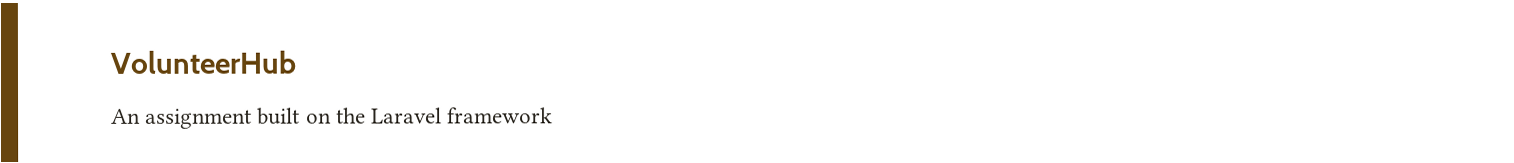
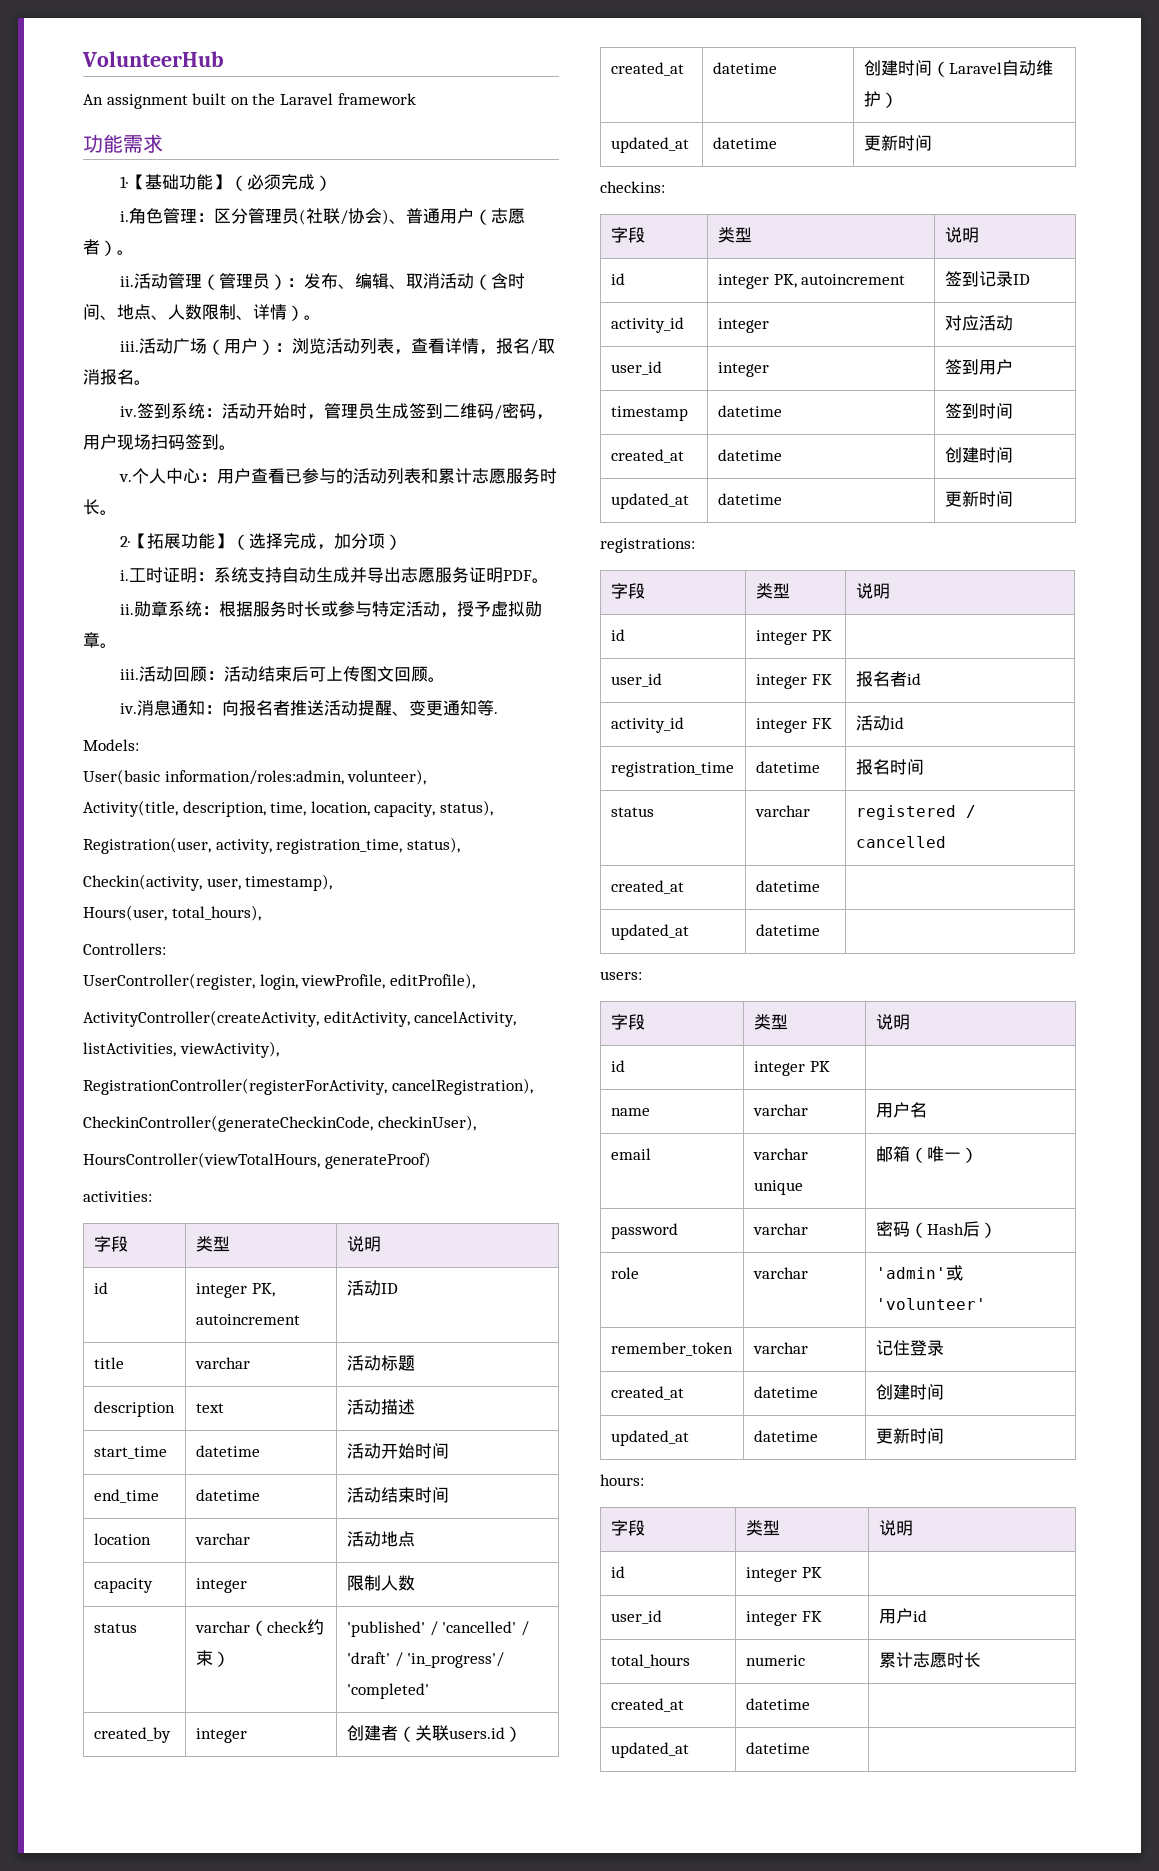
(554, 115) none -> [83,134,163,153] [120,174,333,191] [120,207,526,225] [83,239,134,256] [120,273,526,290] [83,304,321,321] [120,338,556,355] [83,369,151,385] [120,403,554,420] [83,434,236,450] [119,468,558,484] [83,499,117,515] [120,533,403,550] [120,567,550,583] [120,601,543,618] [83,632,117,648] [120,666,446,682] [120,700,499,716] [83,739,139,751] [83,769,427,785] [83,800,493,817] [83,837,460,854] [83,874,333,891] [83,905,261,921] [83,943,166,955] [83,973,475,990] [83,1010,517,1027] [83,1041,279,1058] [83,1078,533,1095] [83,1115,476,1132] [83,1152,431,1169] [83,1191,152,1202] [93,1236,128,1252] [195,1236,230,1252] [346,1236,381,1252] [93,1282,108,1294] [195,1283,275,1298] [195,1314,300,1325] [346,1280,398,1296] [93,1357,124,1369] [194,1357,250,1369] [346,1355,415,1371] [93,1401,175,1417] [195,1403,224,1413] [346,1399,415,1415] [93,1446,167,1459] [195,1445,260,1457] [346,1443,449,1459] [93,1489,159,1503] [195,1489,260,1501] [346,1487,449,1503] [93,1533,151,1545] [194,1533,250,1545] [346,1531,415,1547] [93,1578,153,1593] [195,1578,247,1593] [346,1575,415,1591] [93,1623,137,1633] [194,1619,324,1636] [195,1650,230,1667] [346,1621,529,1637] [346,1652,505,1668] [346,1683,429,1699] [93,1727,171,1743] [195,1728,247,1743] [346,1725,522,1742] [610,62,684,76] [712,62,777,74] [863,60,1053,77] [863,91,898,108] [610,137,689,153] [712,137,777,149] [863,135,932,151] [600,181,665,193] [610,227,645,243] [717,227,752,243] [944,227,979,243] [610,273,625,285] [717,274,906,289] [944,271,1030,287] [610,317,684,333] [717,318,769,333] [944,315,1013,331] [610,361,662,375] [717,362,769,377] [944,359,1013,375] [610,406,688,421] [717,405,782,417] [944,403,1013,419] [610,449,684,463] [717,449,782,461] [944,447,1013,463] [610,493,689,509] [717,493,782,505] [944,491,1013,507] [600,538,695,553] [610,583,645,599] [755,583,790,599] [855,583,890,599] [610,629,625,641] [755,630,832,645] [610,673,662,687] [755,674,832,689] [855,671,921,687] [610,717,684,733] [755,718,832,733] [855,715,904,731] [610,762,734,777] [755,761,820,773] [855,759,924,775] [610,807,654,817] [754,805,810,817] [855,805,976,820] [855,836,946,848] [610,880,684,894] [755,880,820,892] [610,924,689,940] [755,924,820,936] [600,971,642,980] [610,1014,645,1030] [753,1014,788,1030] [875,1014,910,1030] [610,1060,625,1072] [753,1061,830,1076] [610,1108,650,1116] [752,1104,808,1116] [875,1102,927,1118] [610,1148,651,1160] [752,1148,808,1160] [753,1180,803,1195] [875,1146,978,1163] [610,1223,678,1239] [752,1223,808,1235] [875,1221,997,1238] [610,1267,639,1279] [752,1267,808,1279] [875,1265,963,1281] [875,1298,986,1310] [610,1342,733,1356] [752,1342,808,1354] [875,1340,944,1356] [610,1386,684,1400] [753,1386,818,1398] [875,1384,944,1400] [610,1430,689,1446] [753,1430,818,1442] [875,1428,944,1444] [600,1474,644,1486] [610,1520,645,1536] [745,1520,780,1536] [878,1520,913,1536] [610,1566,625,1578] [745,1567,822,1582] [610,1610,662,1624] [745,1611,822,1626] [878,1608,927,1624] [610,1654,690,1668] [745,1655,805,1666] [878,1652,981,1668] [610,1698,684,1712] [745,1698,810,1710] [610,1742,689,1758] [745,1742,810,1754] // 功能需求 // 1·【基础功能】（必须完成） // i.角色管理：区分管理员(社联/协会)、普通用户（志愿者）。 // ii.活动管理（管理员）：发布、编辑、取消活动（含时间、地点、人数限制、详情）。 // iii.活动广场（用户）：浏览活动列表，查看详情，报名/取消报名。 // iv.签到系统：活动开始时，管理员生成签到二维码/密码，用户现场扫码签到。 // v.个人中心：用户查看已参与的活动列表和累计志愿服务时长。 // 2·【拓展功能】（选择完成，加分项） // i.工时证明：系统支持自动生成并导出志愿服务证明PDF。 // ii.勋章系统：根据服务时长或参与特定活动，授予虚拟勋章。 // iii.活动回顾：活动结束后可上传图文回顾。 // iv.消息通知：向报名者推送活动提醒、变更通知等. // Models: // User(basic information/roles:admin, volunteer), // Activity(title, description, time, location, capacity, status), // Registration(user, activity, registration_time, status), // Checkin(activity, user, timestamp), // Hours(user, total_hours), // Controllers: // UserController(register, login, viewProfile, editProfile), // ActivityController(createActivity, editActivity, cancelActivity, listActivities, viewActivity), // RegistrationController(registerForActivity, cancelRegistration), // CheckinController(generateCheckinCode, checkinUser), // HoursController(viewTotalHours, generateProof) // activities: // 字段 | 类型 | 说明 // id | integer PK, autoincrement | 活动ID // title | varchar | 活动标题 // description | text | 活动描述 // start_time | datetime | 活动开始时间 // end_time | datetime | 活动结束时间 // location | varchar | 活动地点 // capacity | integer | 限制人数 // status | varchar（check约束） | 'published' / 'cancelled' / 'draft' / 'in_progress'/ 'completed' // created_by | integer | 创建者（关联users.id） // created_at | datetime | 创建时间（Laravel自动维护） // updated_at | datetime | 更新时间 // checkins: // 字段 | 类型 | 说明 // id | integer PK, autoincrement | 签到记录ID // activity_id | integer | 对应活动 // user_id | integer | 签到用户 // timestamp | datetime | 签到时间 // created_at | datetime | 创建时间 // updated_at | datetime | 更新时间 // registrations: // 字段 | 类型 | 说明 // id | integer PK | // user_id | integer FK | 报名者id // activity_id | integer FK | 活动id // registration_time | datetime | 报名时间 // status | varchar | registered / cancelled // created_at | datetime | // updated_at | datetime | // users: // 字段 | 类型 | 说明 // id | integer PK | // name | varchar | 用户名 // email | varchar unique | 邮箱（唯一） // password | varchar | 密码（Hash后） // role | varchar | 'admin'或'volunteer' // remember_token | varchar | 记住登录 // created_at | datetime | 创建时间 // updated_at | datetime | 更新时间 // hours: // 字段 | 类型 | 说明 // id | integer PK | // user_id | integer FK | 用户id // total_hours | numeric | 累计志愿时长 // created_at | datetime | // updated_at | datetime |

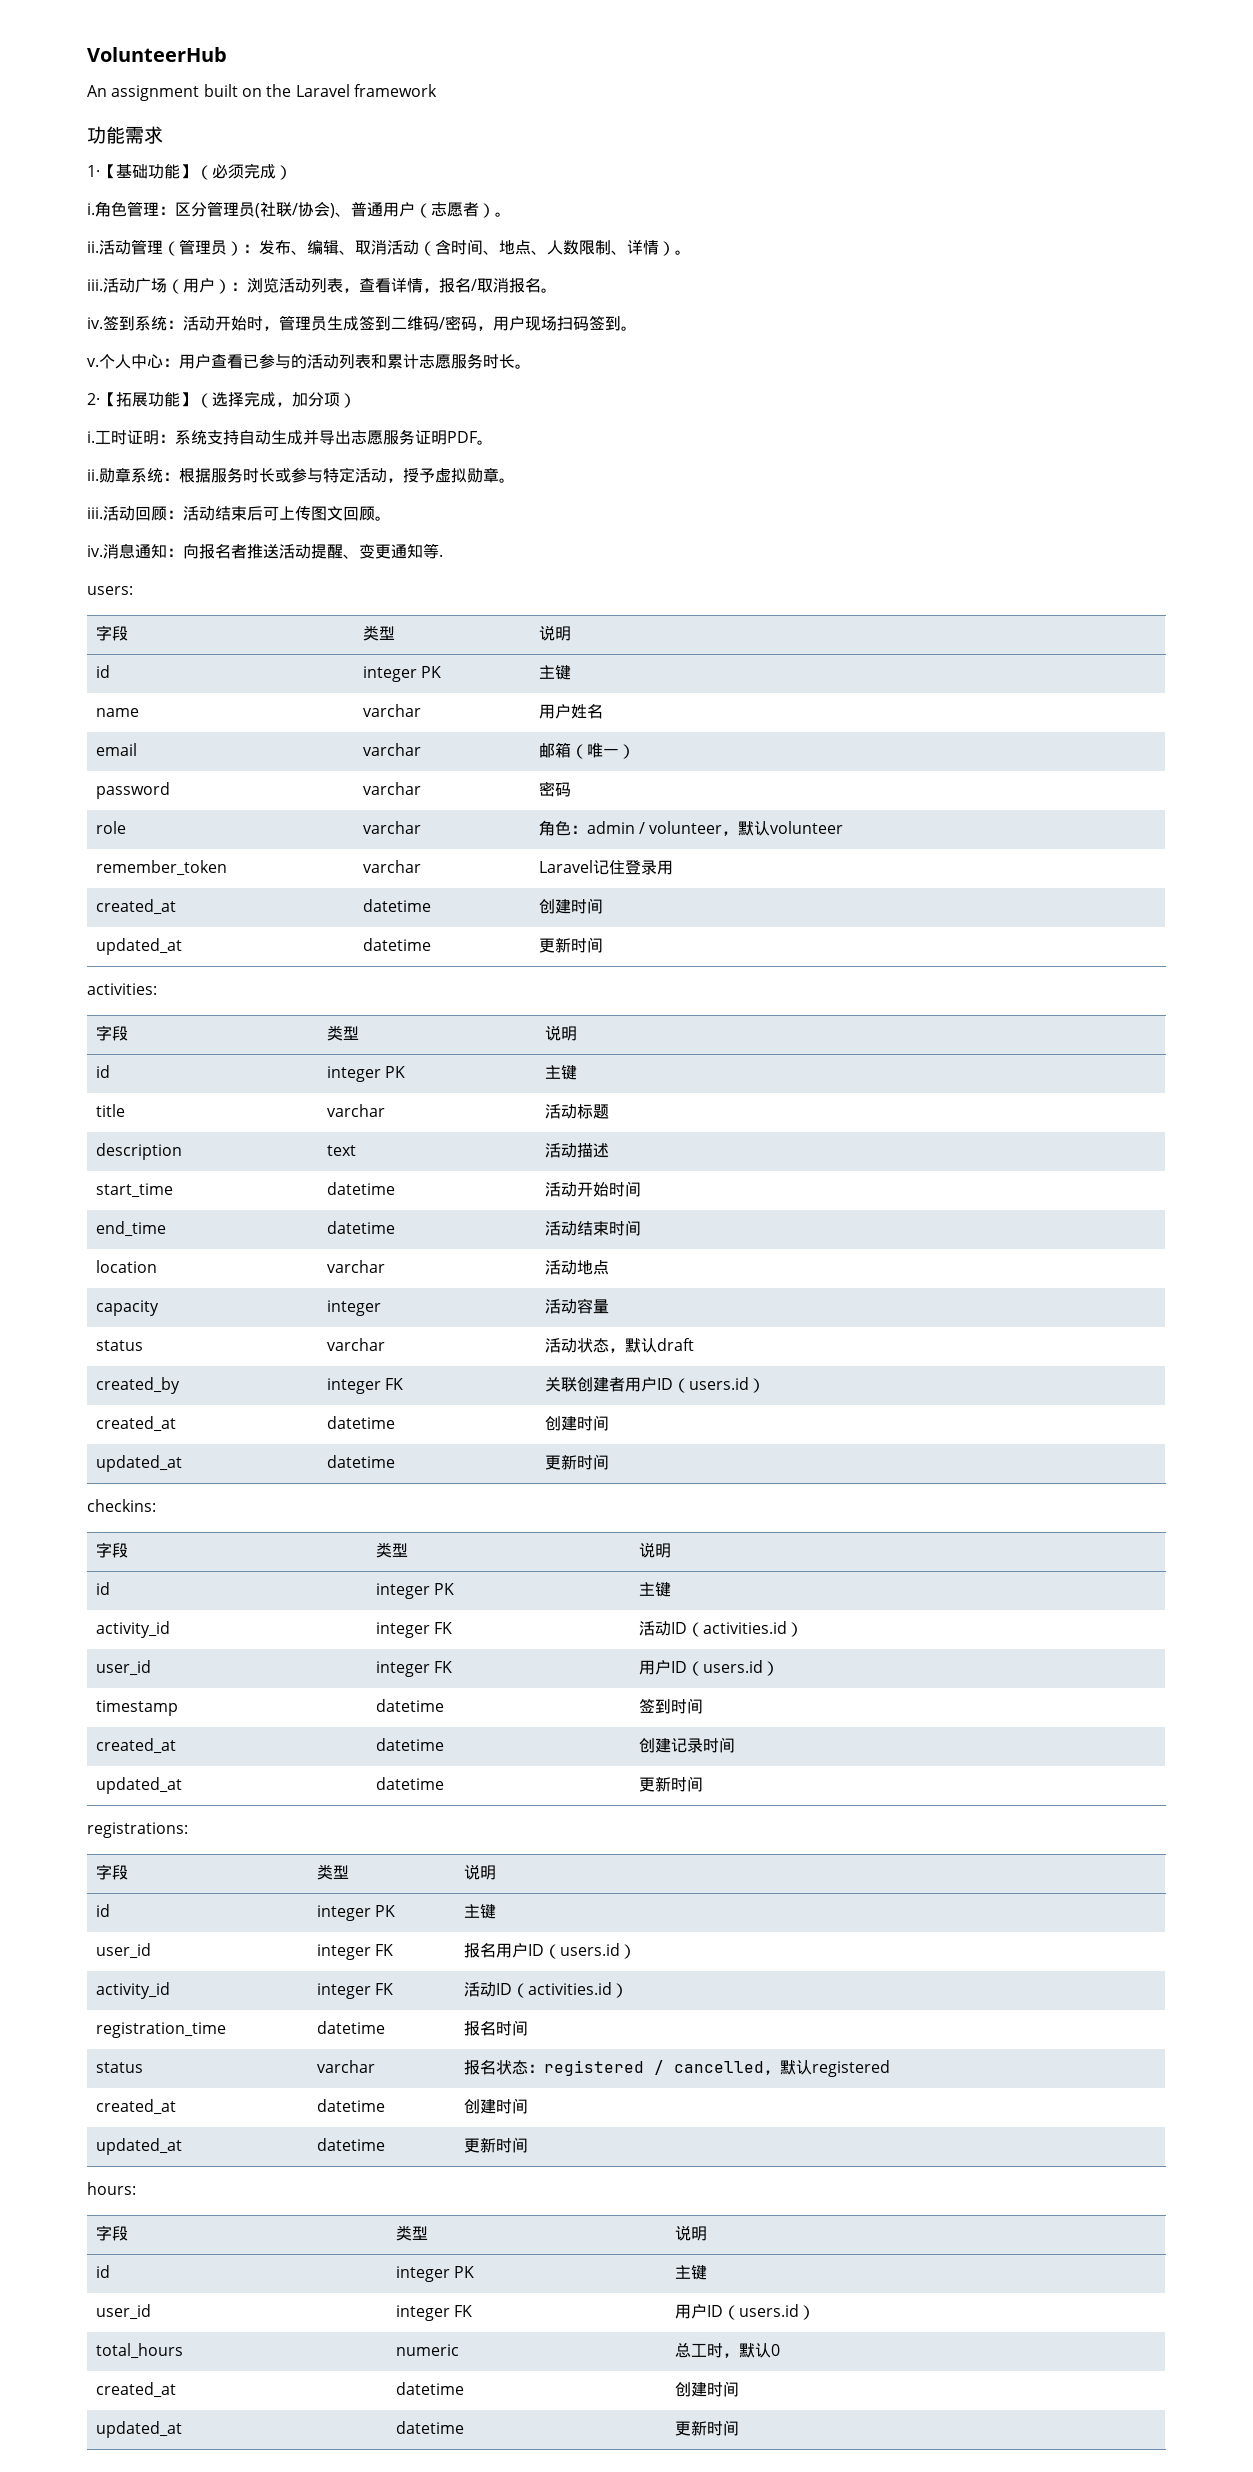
[83,739,139,751] [83,769,427,785] [83,800,493,817] [83,837,460,854] [83,874,333,891] [83,905,261,921] [83,943,166,955] [83,973,475,990] [83,1010,517,1027] [83,1041,279,1058] [83,1078,533,1095] [83,1115,476,1132] [83,1152,431,1169] Models: // User(basic information/roles:admin, volunteer), // Activity(title, description, time, location, capacity, status), // Registration(user, activity, registration_time, status), // Checkin(activity, user, timestamp), // Hours(user, total_hours), // Controllers: // UserController(register, login, viewProfile, editProfile), // ActivityController(createActivity, editActivity, cancelActivity, listActivities, viewActivity), // RegistrationController(registerForActivity, cancelRegistration), // CheckinController(generateCheckinCode, checkinUser), // HoursController(viewTotalHours, generateProof) -> [87,586,133,595] [95,625,128,641] [362,625,395,641] [538,625,571,641] [95,665,110,678] [362,666,441,682] [538,665,571,680] [95,708,139,717] [362,704,421,717] [538,704,603,719] [95,743,137,756] [362,743,421,756] [538,742,635,759] [95,782,170,799] [362,782,421,795] [538,781,571,797] [95,821,126,834] [362,821,421,834] [538,820,844,836] [95,860,227,876] [362,860,421,873] [538,860,673,875] [95,899,176,915] [362,899,431,912] [538,898,603,914] [95,938,182,955] [362,938,431,951] [538,937,603,953] users: // 字段 | 类型 | 说明 // id | integer PK | 主键 // name | varchar | 用户姓名 // email | varchar | 邮箱（唯一） // password | varchar | 密码 // role | varchar | 角色：admin / volunteer，默认volunteer // remember_token | varchar | Laravel记住登录用 // created_at | datetime | 创建时间 // updated_at | datetime | 更新时间
[251,1283,275,1297] [195,1314,300,1325] [346,1280,398,1296] PK, autoincrement | 活动ID -> [384,1066,405,1078] [544,1065,577,1080] PK | 主键
[346,1575,415,1591] [93,1623,137,1633] [194,1619,324,1636] [195,1650,230,1667] [346,1621,529,1637] [346,1652,505,1668] [346,1683,429,1699] [93,1727,171,1743] [195,1728,247,1743] [346,1725,449,1742] 限制人数 // status | varchar（check约束） | 'published' / 'cancelled' / 'draft' / 'in_progress'/ 'completed' // created_by | integer | 创建者（关联 -> [544,1298,609,1314] [95,1340,143,1351] [326,1338,385,1351] [544,1338,694,1353] [95,1377,180,1394] [326,1378,403,1394] [544,1377,689,1393] 活动容量 // status | varchar | 活动状态，默认draft // created_by | integer FK | 关联创建者用户ID（
[931,60,1053,77] [863,91,898,108] （Laravel自动维护） -> (609, 1423) none
[773,274,906,288] [944,271,1030,287] [610,317,684,333] [717,318,769,333] [944,315,1013,331] [610,361,662,375] [717,362,769,377] [944,359,1013,375] PK, autoincrement | 签到记录ID // activity_id | integer | 对应活动 // user_id | integer | 签到用户 -> [433,1583,454,1595] [638,1582,671,1597] [95,1621,170,1638] [375,1622,452,1638] [638,1621,803,1637] [95,1660,151,1676] [375,1661,452,1677] [638,1660,779,1676] PK | 主键 // activity_id | integer FK | 活动ID（activities.id） // user_id | integer FK | 用户ID（users.id）
(979, 455) none -> [670,1738,703,1753] 记录
(832, 635) none -> [463,1904,496,1919] 主键
[889,671,921,687] [610,717,684,733] [755,718,832,733] [855,715,904,731] 者id // activity_id | integer FK | 活动id -> [495,1943,636,1959] [95,1982,170,1999] [316,1983,393,1999] [463,1982,628,1998] 用户ID（users.id） // activity_id | integer FK | 活动ID（activities.id）
(810, 811) none -> [463,2060,544,2075] 报名状态：
[610,880,684,894] [755,880,820,892] [610,924,689,940] [755,924,820,936] [600,971,642,980] [610,1014,645,1030] [753,1014,788,1030] [875,1014,910,1030] [610,1060,625,1072] [753,1061,830,1076] [610,1108,650,1116] [752,1104,808,1116] [875,1102,927,1118] [610,1148,651,1160] [752,1148,808,1160] [753,1180,803,1195] [875,1146,978,1163] [610,1223,678,1239] [752,1223,808,1235] [875,1221,997,1238] [610,1267,639,1279] [752,1267,808,1279] [875,1265,963,1281] [875,1298,986,1310] [610,1342,733,1356] [752,1342,808,1354] [875,1340,944,1356] // created_at | datetime | // updated_at | datetime | // users: // 字段 | 类型 | 说明 // id | integer PK | // name | varchar | 用户名 // email | varchar unique | 邮箱（唯一） // password | varchar | 密码（Hash后） // role | varchar | 'admin'或'volunteer' // remember_token | varchar | 记住登录 -> [763,2060,890,2077] ，默认registered
[610,1610,662,1624] [745,1611,822,1626] [878,1608,927,1624] // user_id | integer FK | 用户id -> [674,2265,707,2280] [95,2304,151,2320] [395,2305,472,2321] [674,2304,815,2320] 主键 // user_id | integer FK | 用户ID（users.id）
[878,1652,981,1668] [610,1698,684,1712] [745,1698,810,1710] [610,1742,689,1758] [745,1742,810,1754] 累计志愿时长 // created_at | datetime | // updated_at | datetime | -> [674,2343,780,2358] [95,2382,176,2398] [395,2382,464,2395] [674,2381,739,2397] [95,2421,182,2438] [395,2421,464,2434] [674,2420,739,2436] 总工时，默认0 // created_at | datetime | 创建时间 // updated_at | datetime | 更新时间

